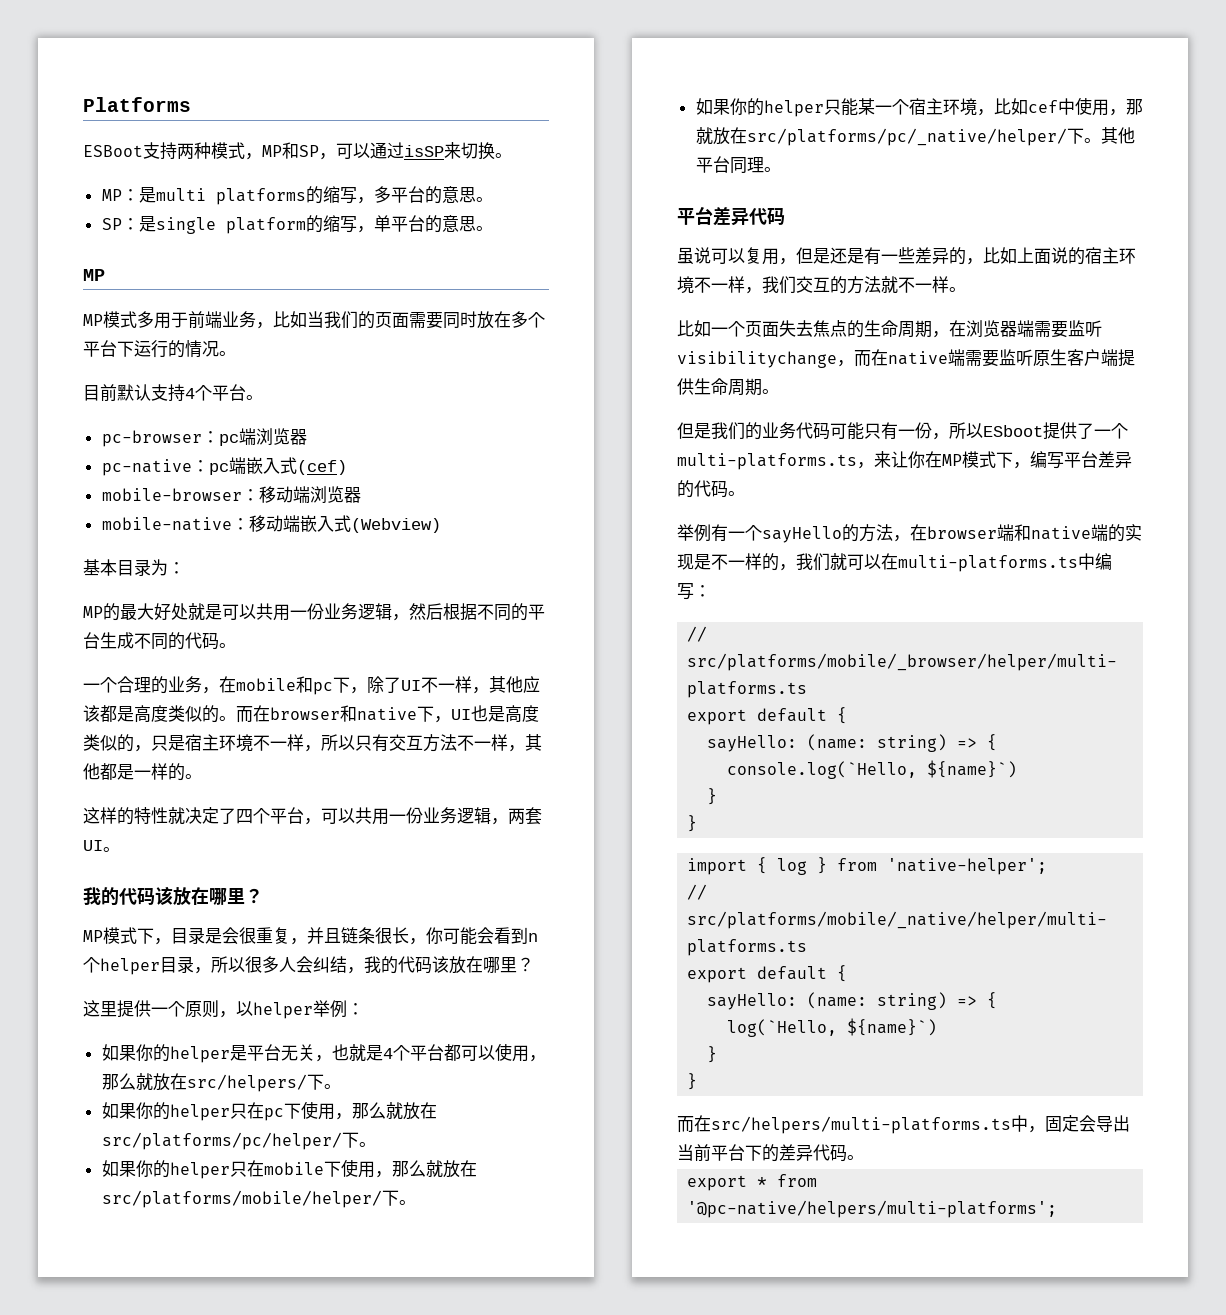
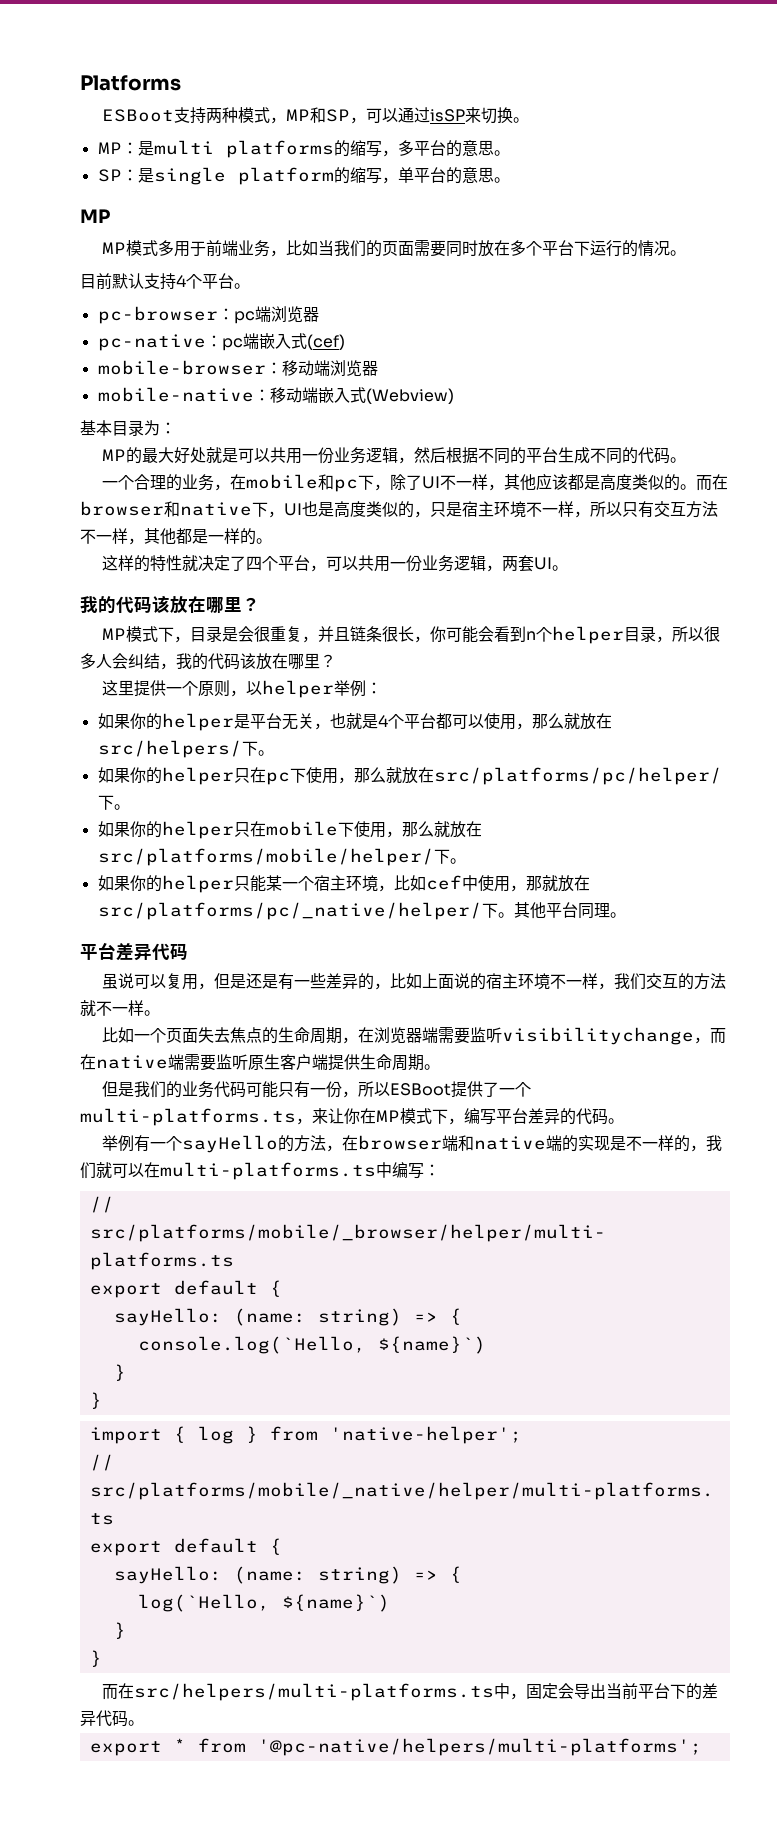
[983,425,1043,437] ESboot -> [390,1083,452,1096] ESBoot

